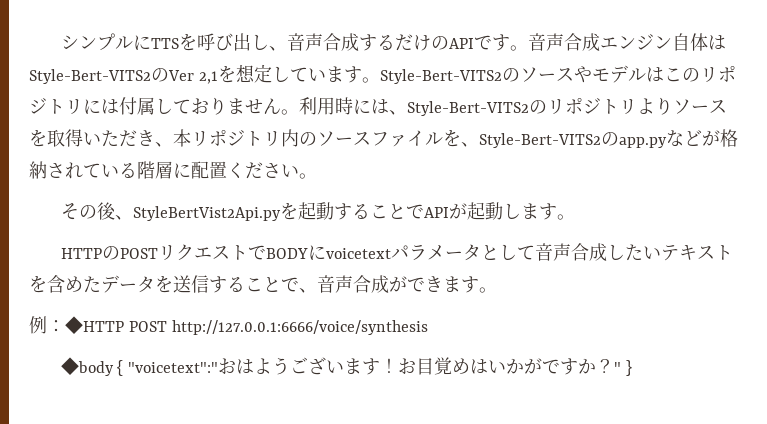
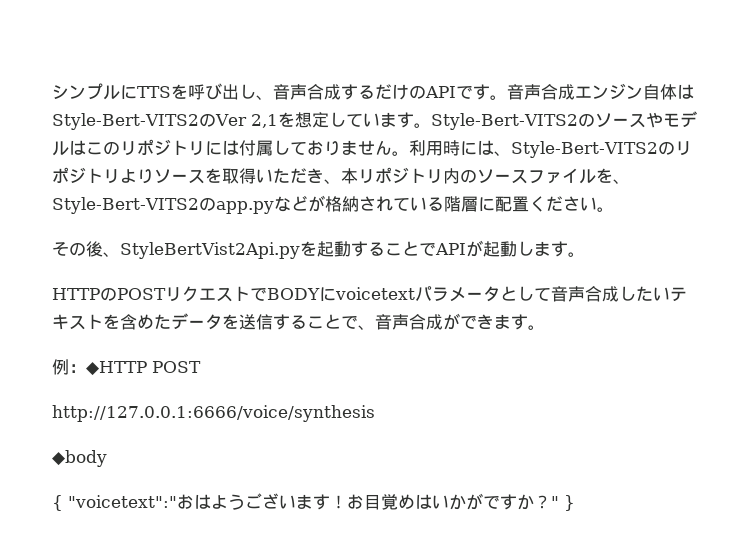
(167, 326) none -> (201, 367) //
(114, 366) none -> (107, 458) //

